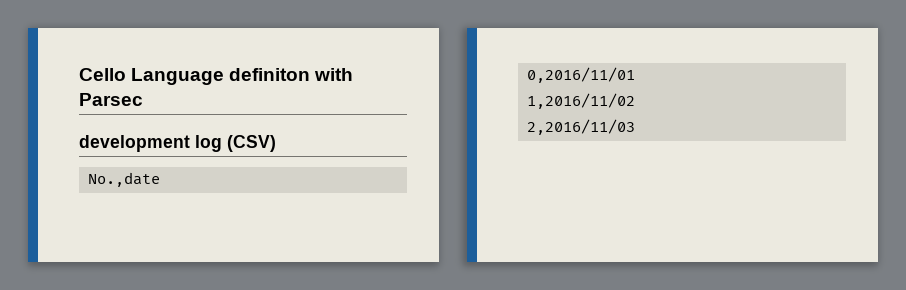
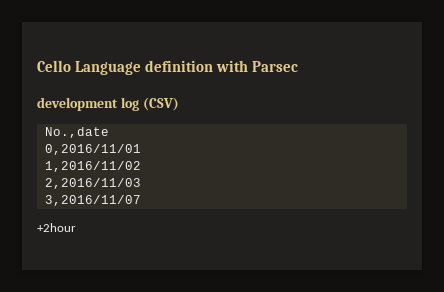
[229,68,311,81] definiton -> [145,60,214,72] definition
(635, 127) none -> [44,195,141,206] [37,223,76,232] // 3,2016/11/07 // +2hour

